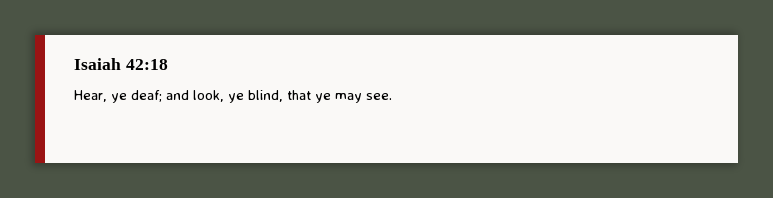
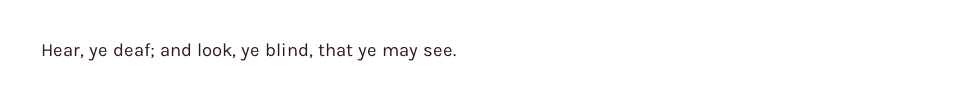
[74,58,168,70] Isaiah 42:18 // -> (41, 51) none

